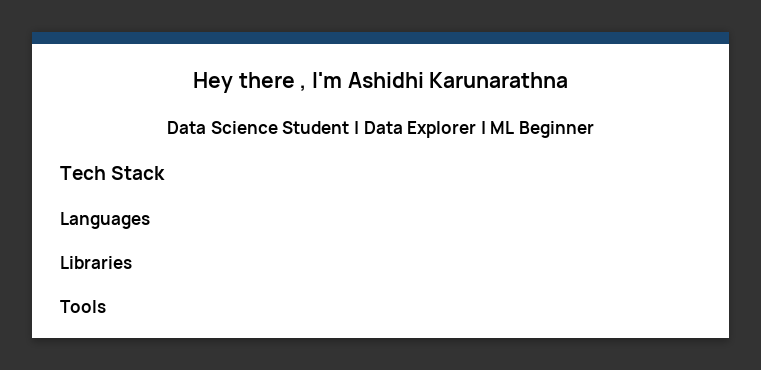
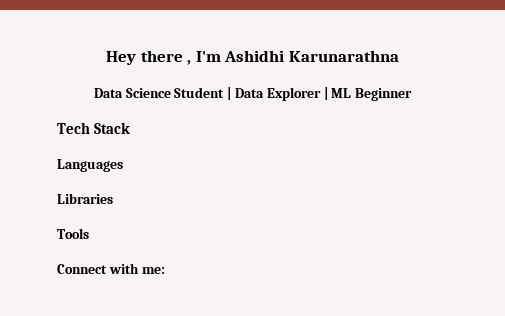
(106, 306) none -> [57,263,165,274] // Connect with me:

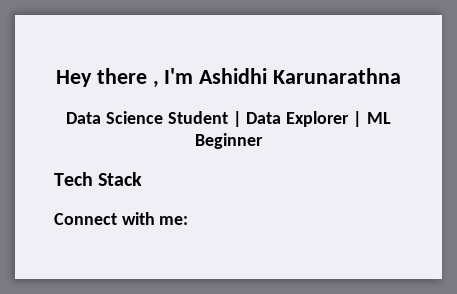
[57,159,123,172] [57,193,113,204] [57,228,89,239] // Languages // Libraries // Tools -> (143, 179) none

